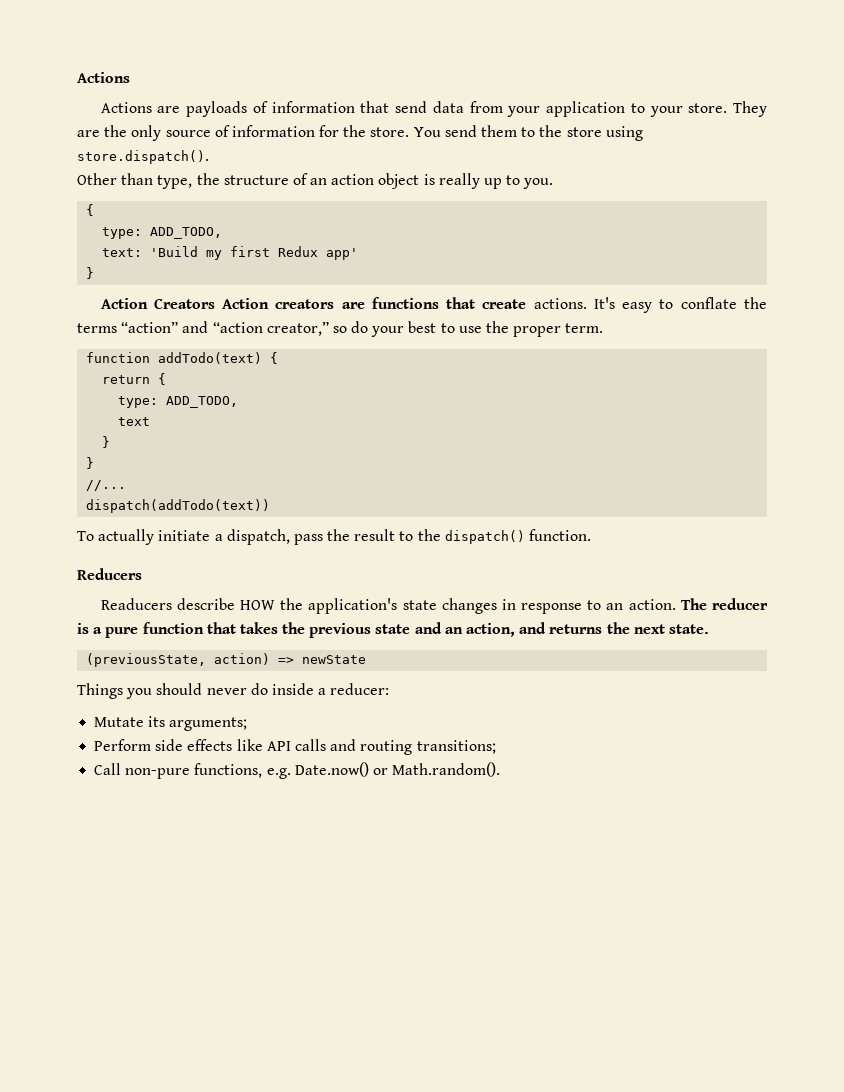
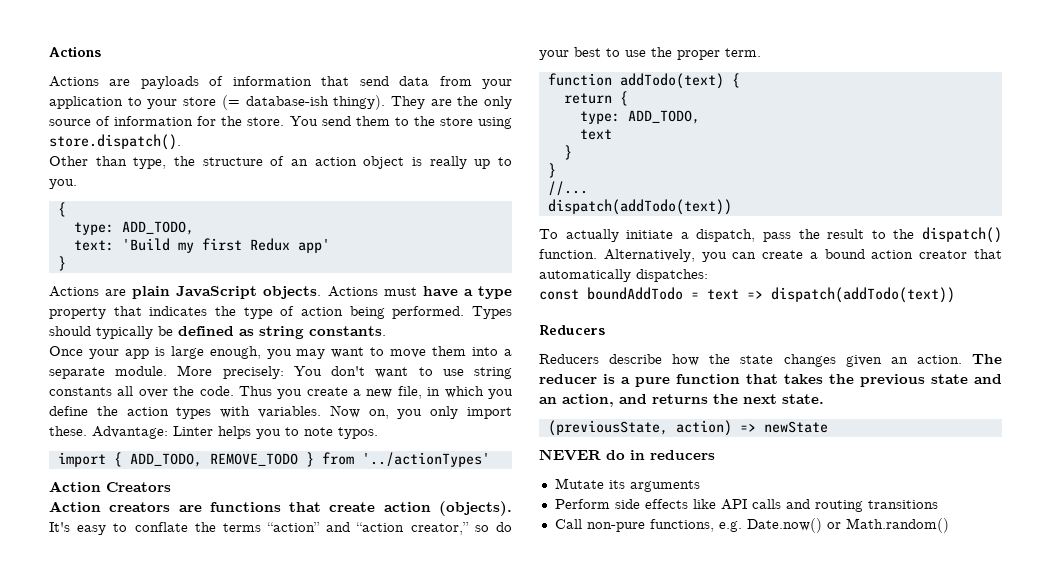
[688,103,728,113] store. -> [183,95,386,110] store (= database-ish thingy).
(95, 273) none -> [49,286,512,299] [49,306,512,319] [49,326,386,339] [49,346,512,359] [49,365,512,379] [49,386,513,399] [49,405,512,419] [49,426,378,439] [57,452,490,467] // Actions are plain JavaScript objects. Actions must have a type property that indicates the type of action being performed. Types should typically be defined as string constants. // Once your app is large enough, you may want to move them into a separate module. More precisely: You don't want to use string constants all over the code. Thus you create a new file, in which you define the action types with variables. Now on, you only import these. Advantage: Linter helps you to note typos. // import { ADD_TODO, REMOVE_TODO } from '../actionTypes'
(215, 303) none -> (171, 487) //
[533,298,587,309] actions. -> [383,501,512,516] action (objects).
[77,568,142,580] [100,598,602,614] // Reducers // Readucers describe HOW the application's state changes in response to -> [603,249,1002,262] [539,269,708,282] [539,287,955,303] [539,325,605,335] [539,354,882,367] Alternatively, you can create a bound action creator that automatically dispatches: // const boundAddTodo = text => dispatch(addTodo(text)) // Reducers // Reducers describe how the state changes given
[77,683,390,699] Things you should never do inside a reducer: -> [539,449,715,461] NEVER do in reducers
[169,717,248,731] arguments; -> [629,480,700,492] arguments
[416,740,496,754] transitions; -> [867,500,938,509] transitions
[392,762,501,777] Math.random(). -> [845,518,949,533] Math.random()

